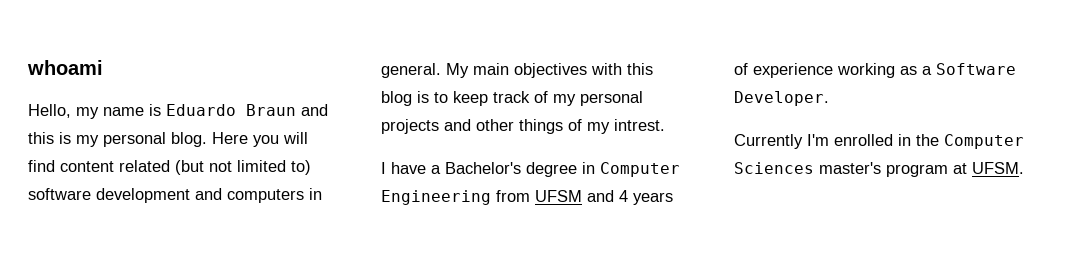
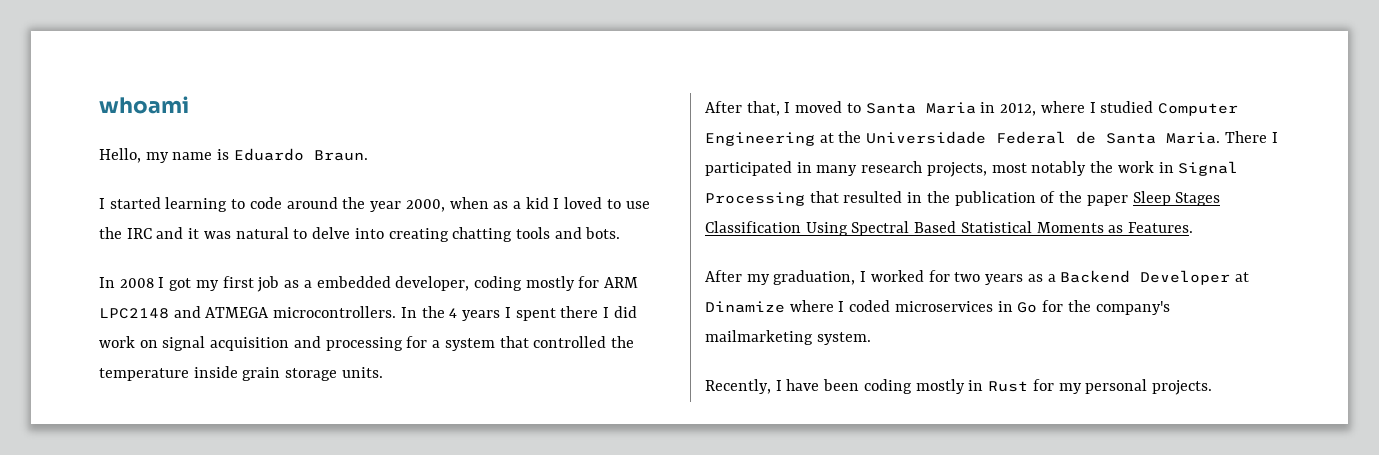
[246,104,328,116] [28,132,308,147] [28,160,311,175] [28,188,322,203] [381,63,653,78] [381,91,643,106] [381,119,665,134] [381,162,680,177] [381,190,673,205] [734,63,1016,78] [734,91,829,106] [734,134,1024,149] [734,162,1024,177] Braun and this is my personal blog. Here you will find content related (but not limited to) software development and computers in general. My main objectives with this blog is to keep track of my personal projects and other things of my intrest. // I have a Bachelor's degree in Computer Engineering from UFSM and 4 years of experience working as a Software Developer. // Currently I'm enrolled in the Computer Sciences master's program at UFSM. -> [313,150,368,161] [99,197,650,212] [99,227,621,242] [99,276,639,292] [99,306,637,321] [99,336,634,351] [99,366,383,381] [705,101,1238,116] [705,131,1278,146] [705,161,1239,177] [705,191,1221,206] [705,221,1194,236] [705,270,1249,285] [705,300,1170,315] [705,330,871,345] [705,379,1212,395] Braun. // I started learning to code around the year 2000, when as a kid I loved to use the IRC and it was natural to delve into creating chatting tools and bots. // In 2008 I got my first job as a embedded developer, coding mostly for ARM LPC2148 and ATMEGA microcontrollers. In the 4 years I spent there I did work on signal acquisition and processing for a system that controlled the temperature inside grain storage units. // After that, I moved to Santa Maria in 2012, where I studied Computer Engineering at the Universidade Federal de Santa Maria. There I participated in many research projects, most notably the work in Signal Processing that resulted in the publication of the paper Sleep Stages Classification Using Spectral Based Statistical Moments as Features. // After my graduation, I worked for two years as a Backend Developer at Dinamize where I coded microservices in Go for the company's mailmarketing system. // Recently, I have been coding mostly in Rust for my personal projects.

